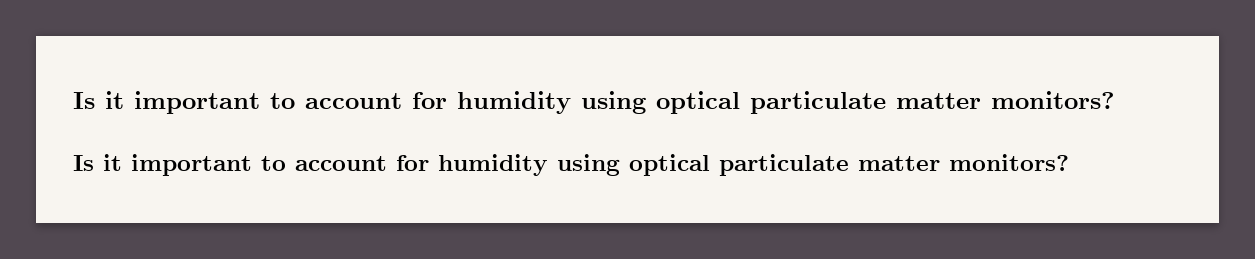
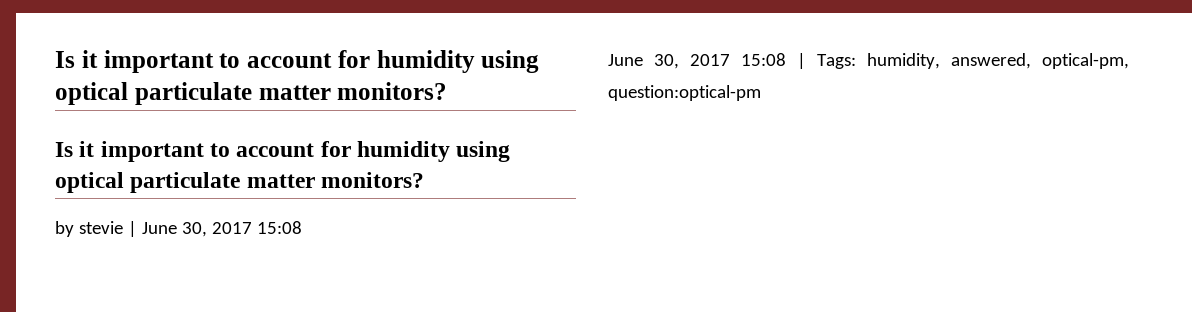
(1069, 162) none -> [55,221,302,237] [608,53,1129,69] [608,85,761,101] // by stevie | June 30, 2017 15:08 // June 30, 2017 15:08 | Tags: humidity, answered, optical-pm, question:optical-pm

